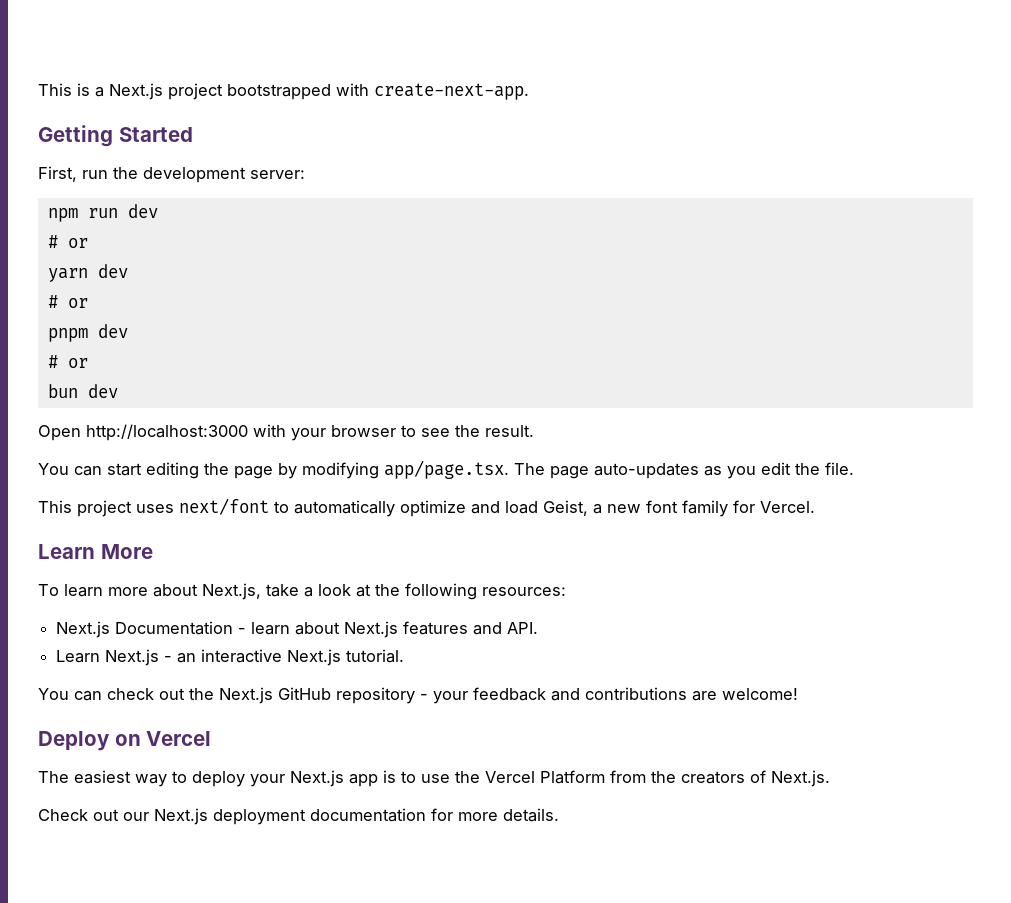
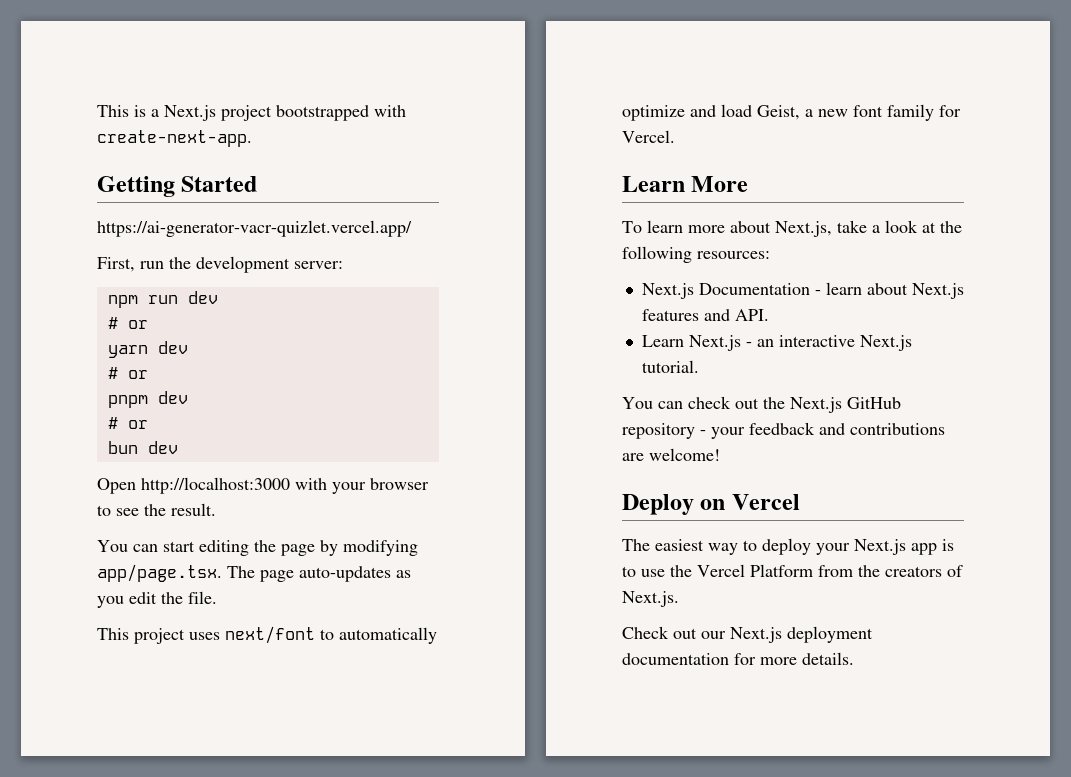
(193, 134) none -> [97,220,412,237] // https://ai-generator-vacr-quizlet.vercel.app/

